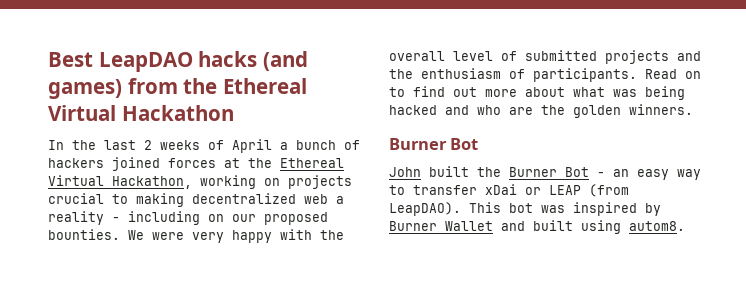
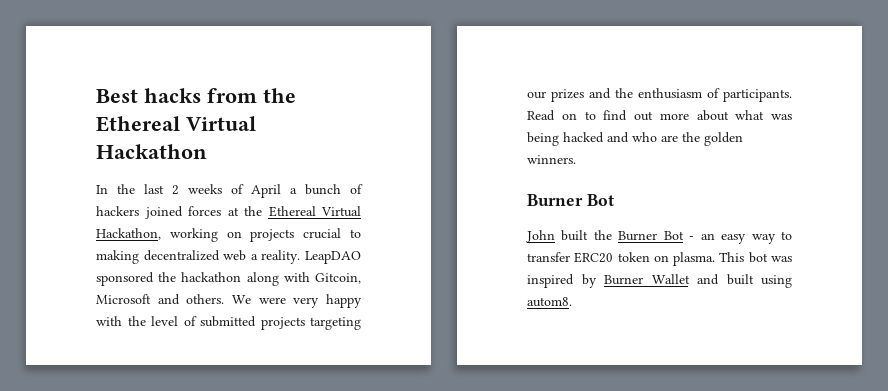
[98,51,308,72] [48,79,122,99] LeapDAO hacks (and games) -> [144,88,201,103] hacks
[48,211,328,225] [48,229,120,240] reality - including on our proposed bounties. -> [261,250,361,264] [96,272,361,286] [96,294,225,305] reality. LeapDAO sponsored the hackathon along with Gitcoin, Microsoft and others.
[389,51,445,61] overall -> (146, 321) none
(669, 57) none -> [310,317,361,330] [527,89,584,102] targeting our prizes
[485,184,629,197] [389,202,461,216] xDai or LEAP (from LeapDAO). -> [574,252,716,266] ERC20 token on plasma.

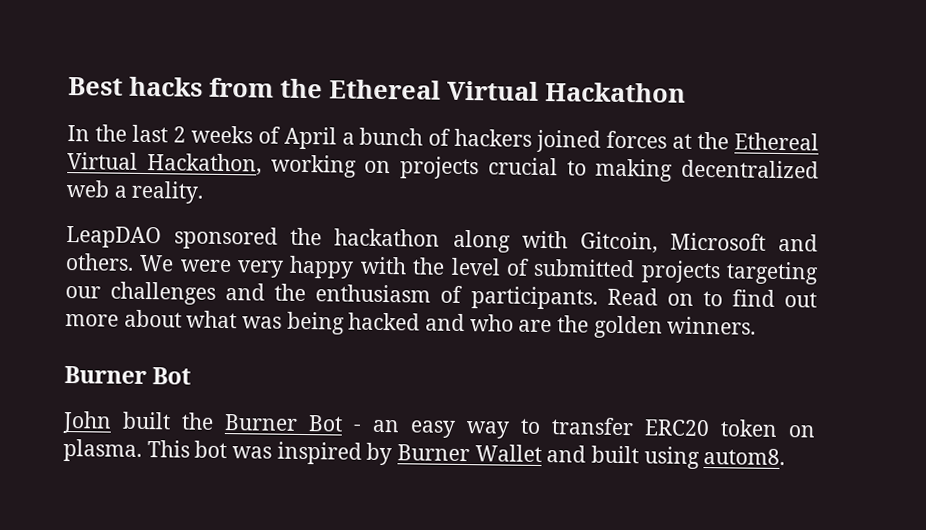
(301, 257) none -> (205, 192) //
[551,89,584,102] prizes -> [110,281,217,305] challenges

